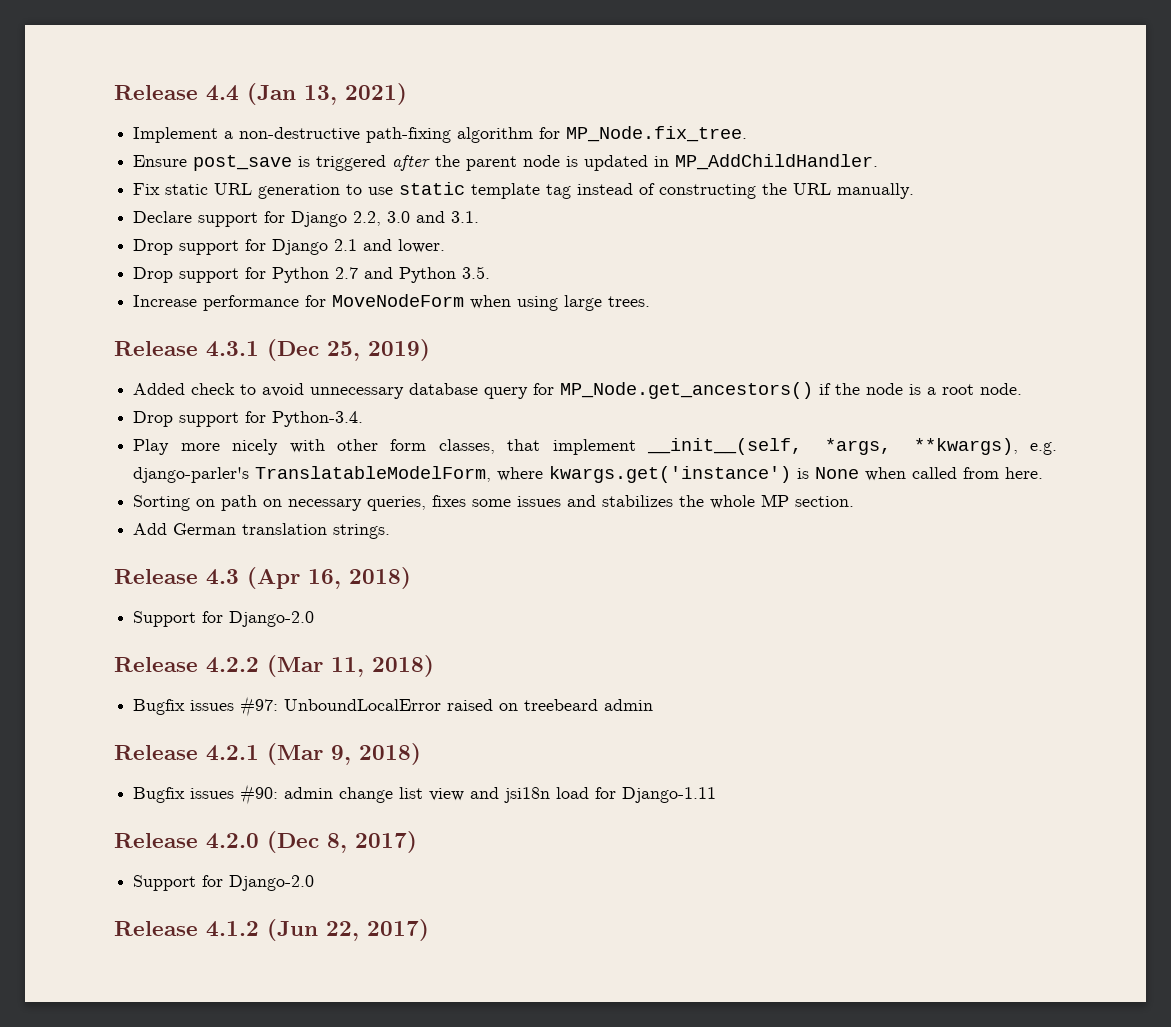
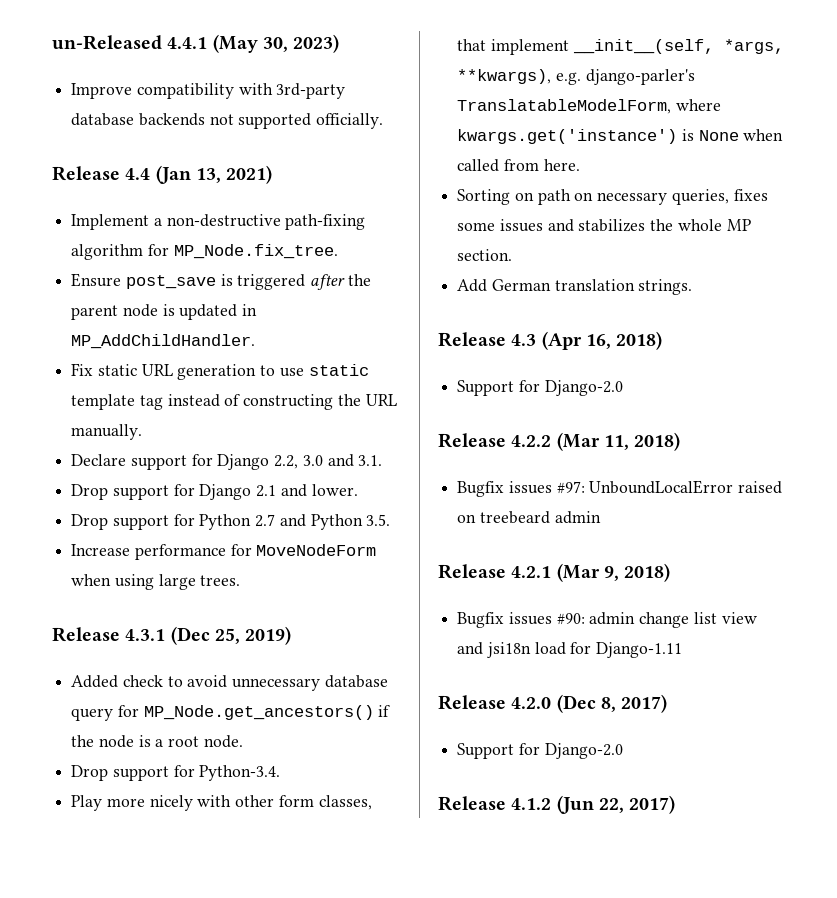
(114, 92) none -> [52,34,340,53] [71,83,346,99] [71,113,384,129] un-Released 4.4.1 (May 30, 2023) // Improve compatibility with 3rd-party database backends not supported officially. //

